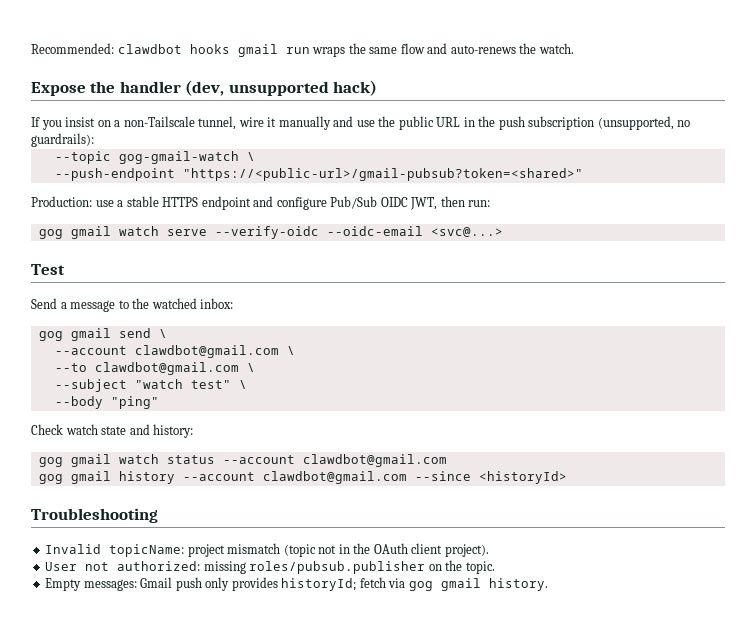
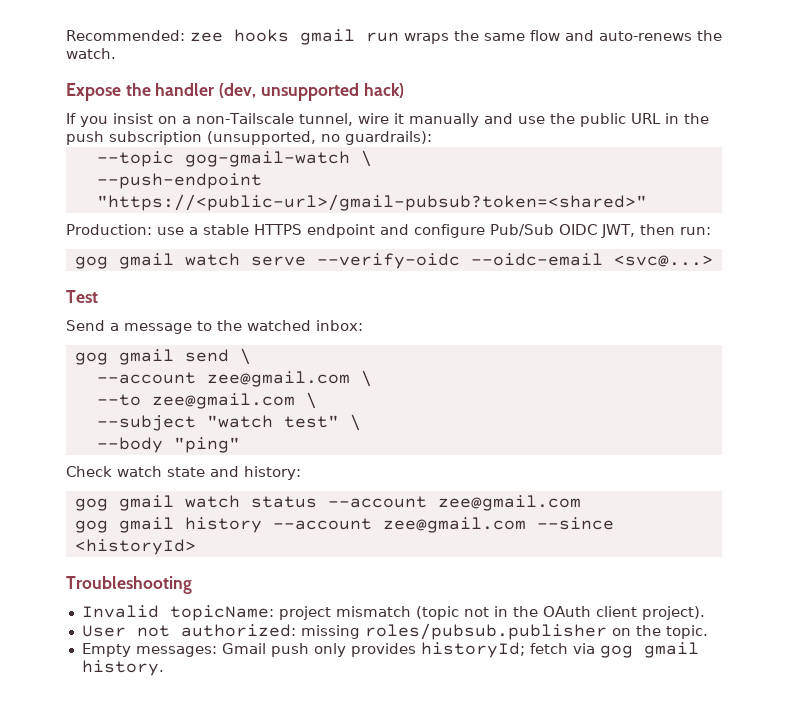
[117,44,182,54] clawdbot -> [190,32,223,42] zee
[134,345,279,358] clawdbot@gmail.com -> [206,371,350,387] zee@gmail.com
[94,362,239,375] clawdbot@gmail.com -> [151,393,295,409] zee@gmail.com
[302,454,447,467] clawdbot@gmail.com -> [437,495,581,511] zee@gmail.com
[262,471,407,484] clawdbot@gmail.com -> [382,517,526,533] zee@gmail.com

